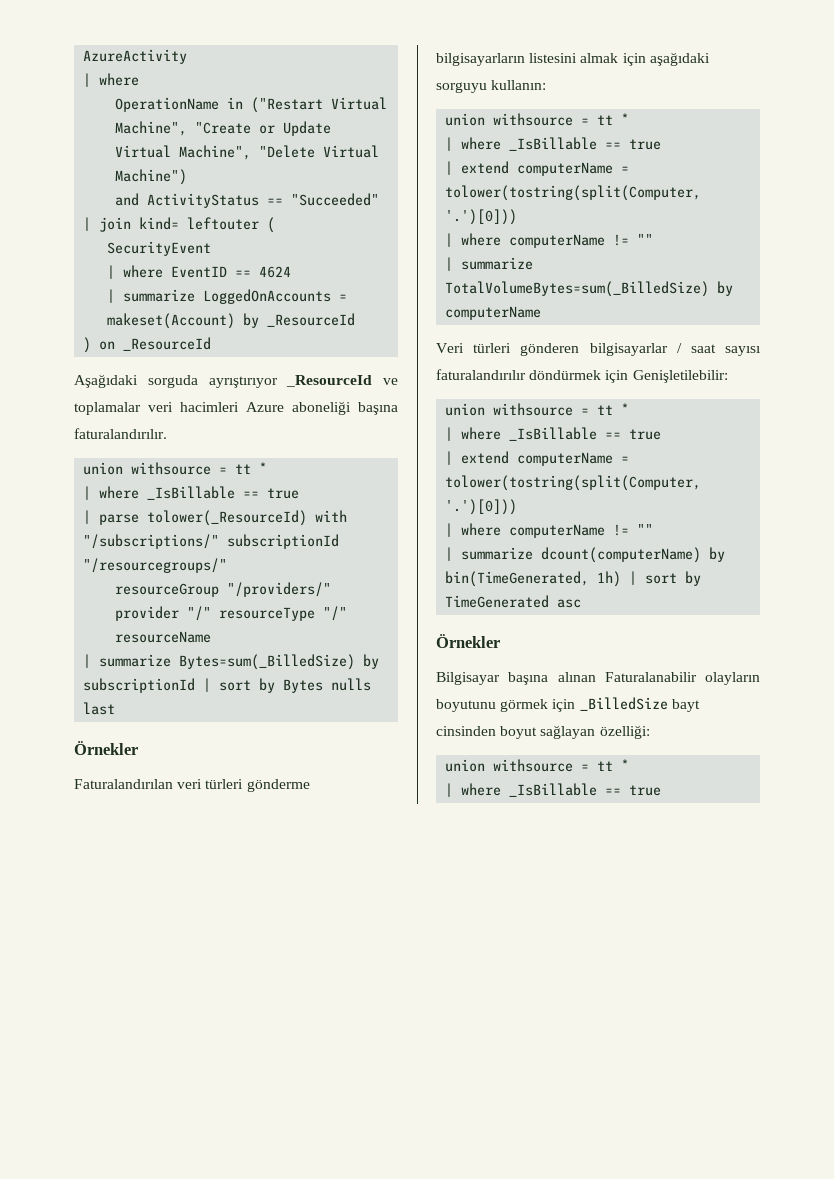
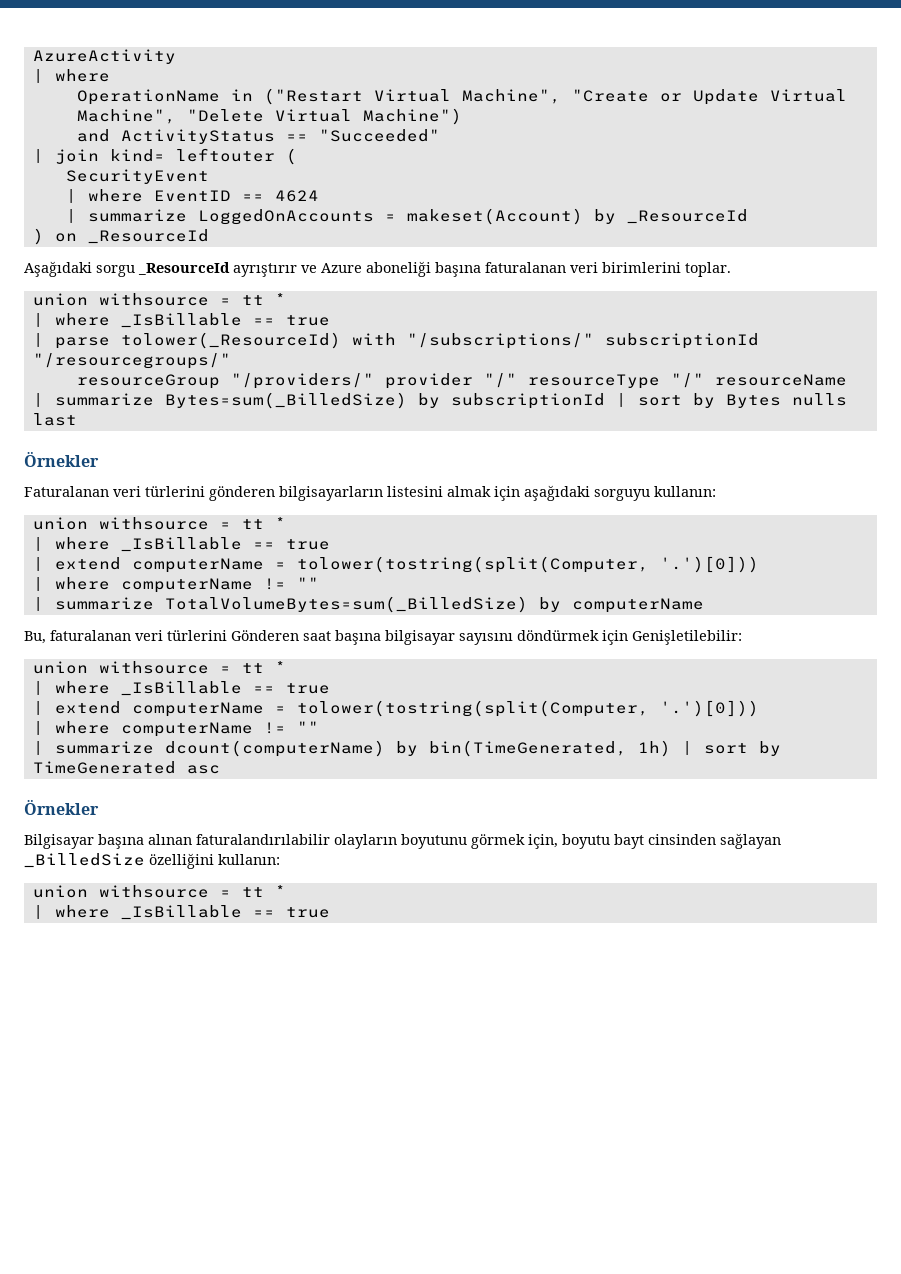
[147,375,398,388] [74,401,398,415] [74,428,167,439] sorguda ayrıştırıyor _ResourceId ve toplamalar veri hacimleri Azure aboneliği başına faturalandırılır. -> [96,261,731,277] sorgu _ResourceId ayrıştırır ve Azure aboneliği başına faturalanan veri birimlerini toplar.
[74,779,310,792] Faturalandırılan veri türleri gönderme -> [24,486,275,501] Faturalanan veri türlerini gönderen
[436,343,761,356] [436,369,526,380] Veri türleri gönderen bilgisayarlar / saat sayısı faturalandırılır -> [24,630,513,645] Bu, faturalanan veri türlerini Gönderen saat başına bilgisayar sayısını
[604,672,697,682] Faturalanabilir -> [196,834,330,845] faturalandırılabilir
[552,697,700,712] [436,725,650,739] için _BilledSize bayt cinsinden boyut sağlayan özelliği: -> [528,833,781,849] [24,853,280,869] için, boyutu bayt cinsinden sağlayan _BilledSize özelliğini kullanın:

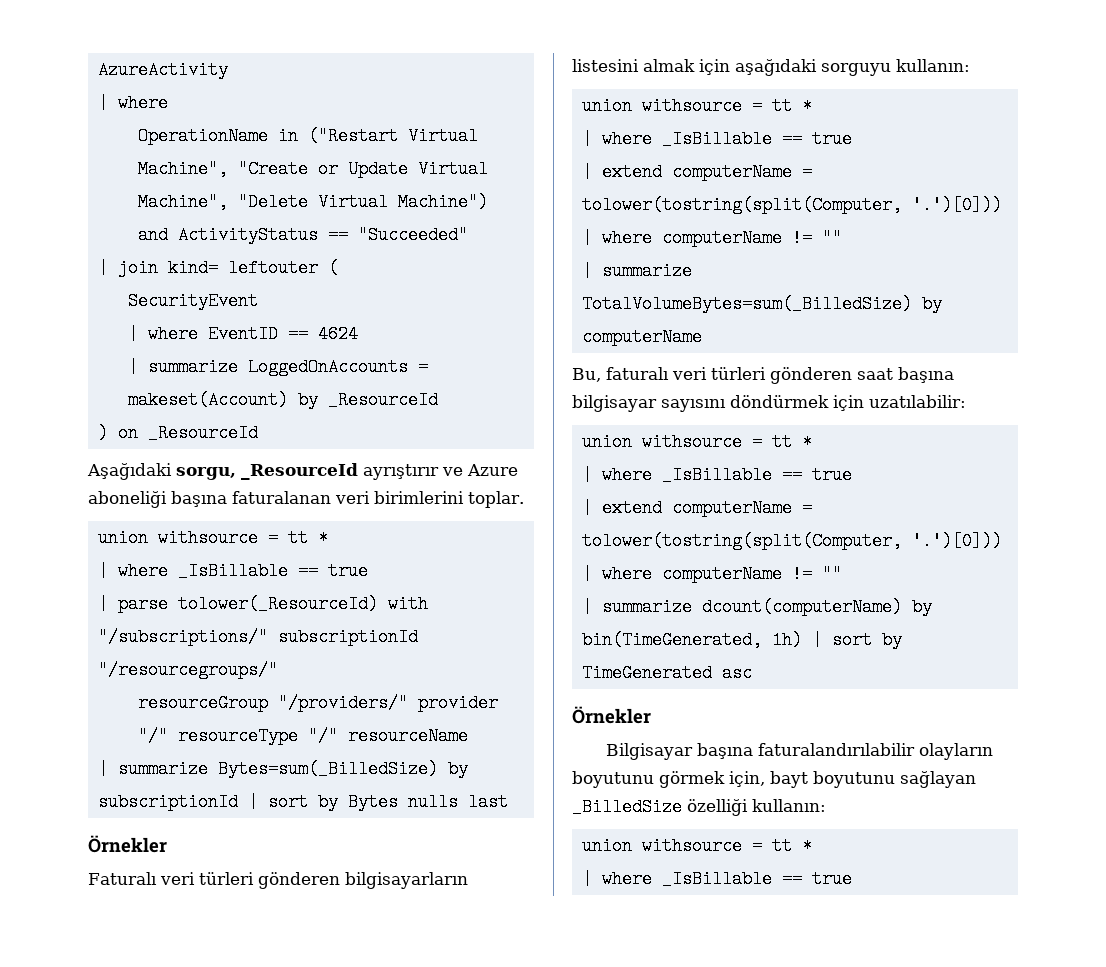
[96,265,135,277] sorgu -> [176,467,236,480] sorgu,
[24,486,205,497] Faturalanan veri türlerini -> [88,872,254,885] Faturalı veri türleri
[50,630,299,641] faturalanan veri türlerini Gönderen -> [606,367,852,384] faturalı veri türleri gönderen
[632,630,742,645] Genişletilebilir: -> [869,395,966,408] uzatılabilir:
[148,834,192,845] alınan -> (754, 751) none
[562,834,716,849] boyutu bayt cinsinden -> [770,771,895,788] bayt boyutunu
[149,853,214,869] özelliğini -> [687,799,748,816] özelliği

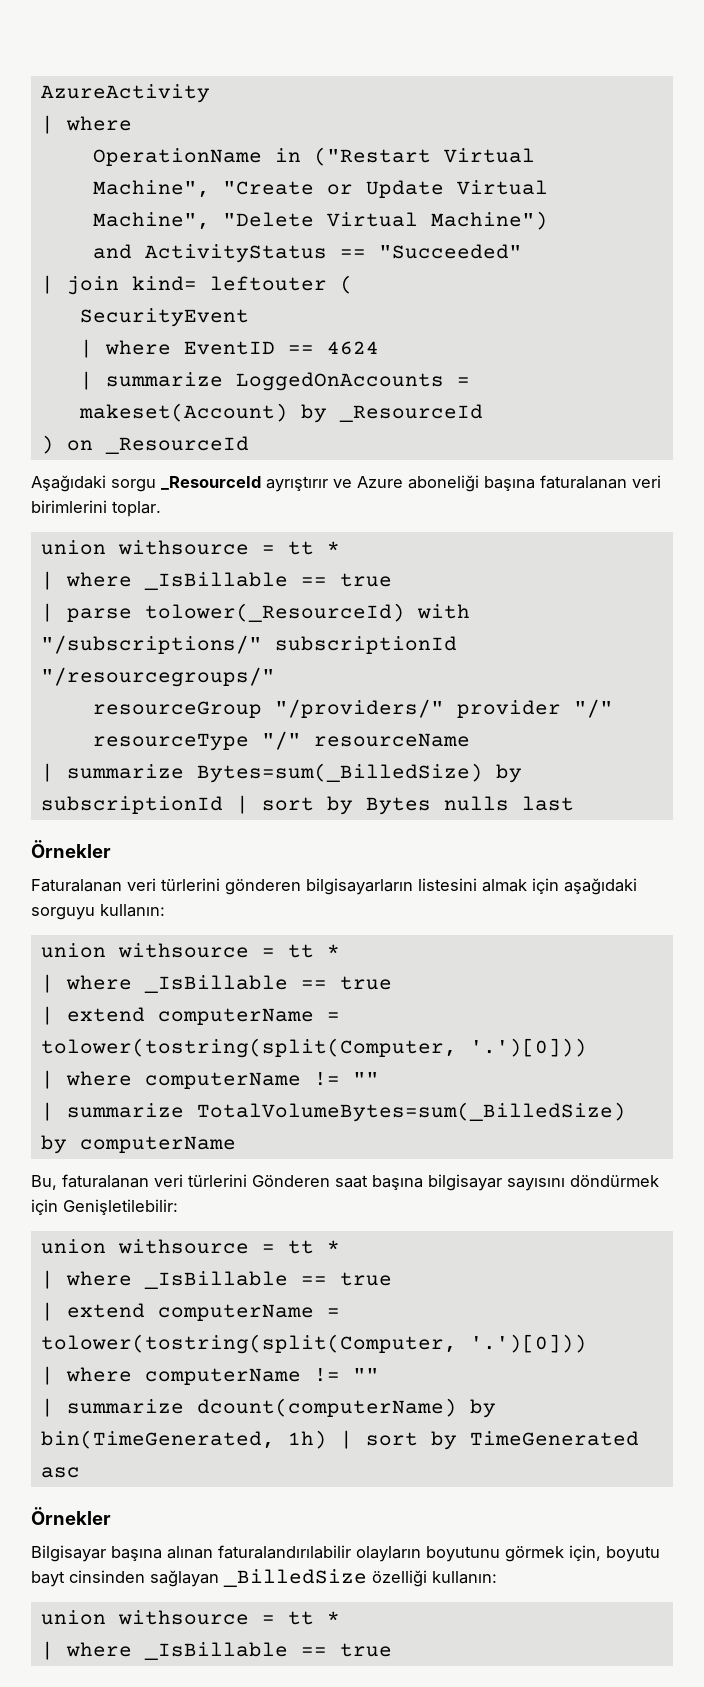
[176,467,236,480] sorgu, -> [111,479,156,492] sorgu
[88,872,254,885] Faturalı veri türleri -> [31,878,220,892] Faturalanan veri türlerini
[606,367,852,384] faturalı veri türleri gönderen -> [62,1174,330,1188] faturalanan veri türlerini Gönderen
[869,395,966,408] uzatılabilir: -> [63,1199,178,1215] Genişletilebilir:
(754, 751) none -> [167,1546,213,1559] alınan
[770,771,895,788] bayt boyutunu -> [606,1546,660,1562] [31,1570,145,1587] boyutu bayt cinsinden

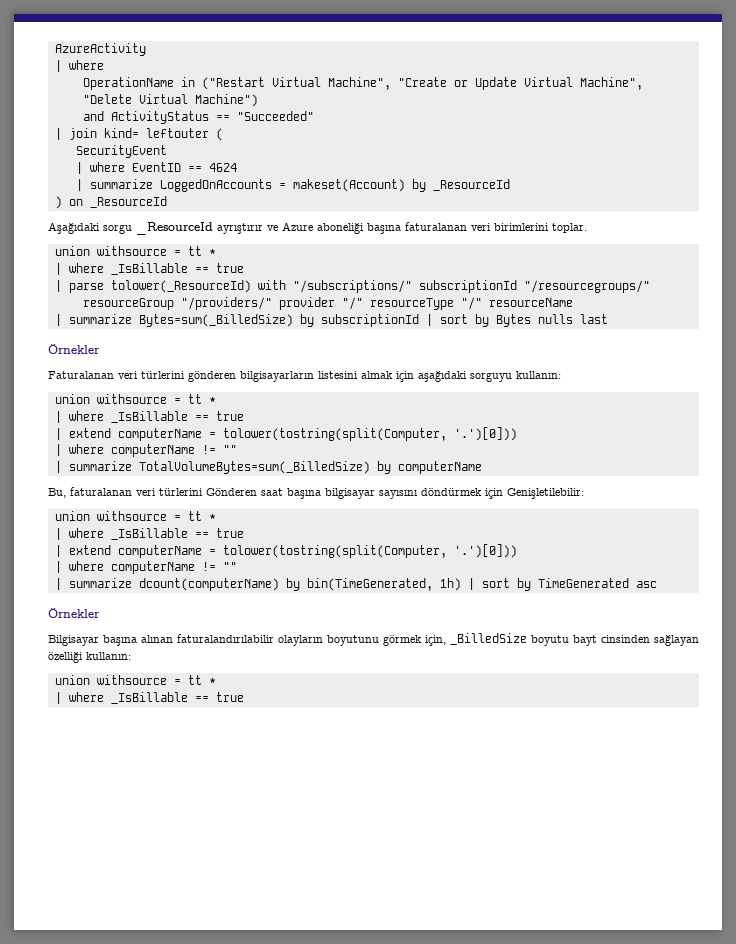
(601, 1553) none -> [450,633,527,645] _BilledSize
[223,1569,367,1587] _BilledSize -> (699, 640) none

